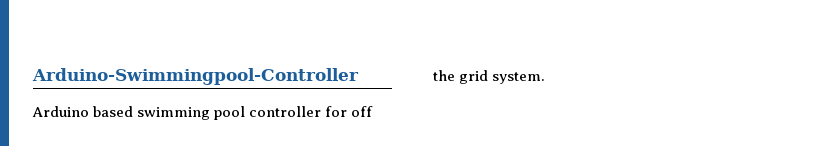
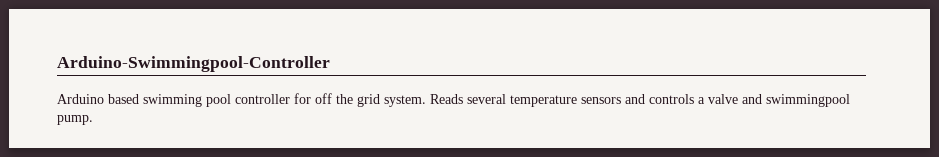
(546, 78) none -> [430,94,850,107] [57,115,93,125] Reads several temperature sensors and controls a valve and swimmingpool pump.

